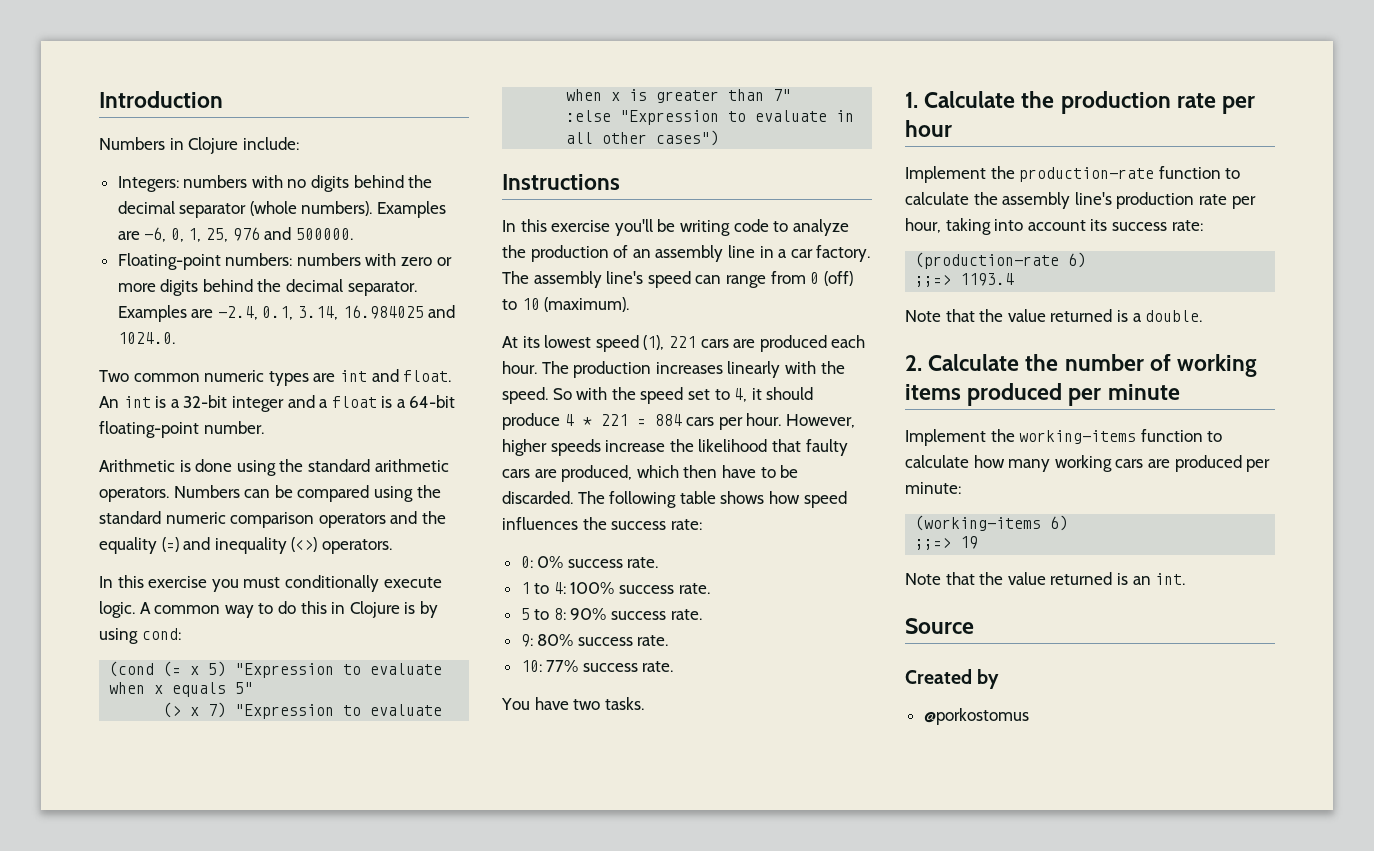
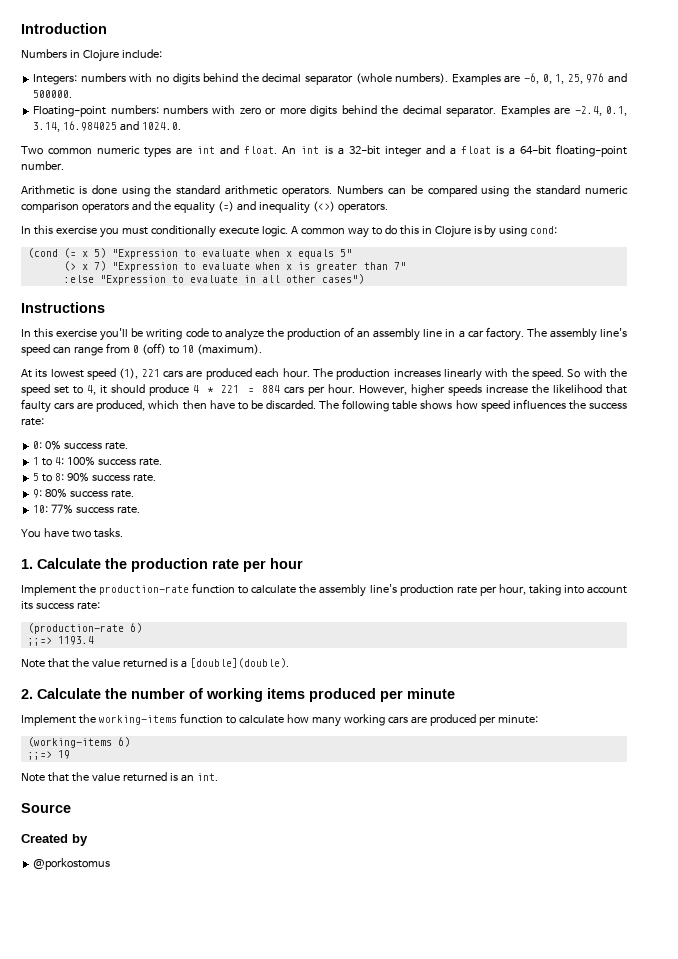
[1145,310,1203,322] double. -> [189,658,289,668] [double](double).

